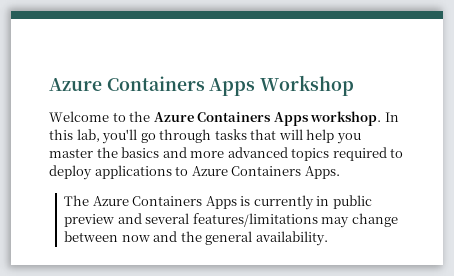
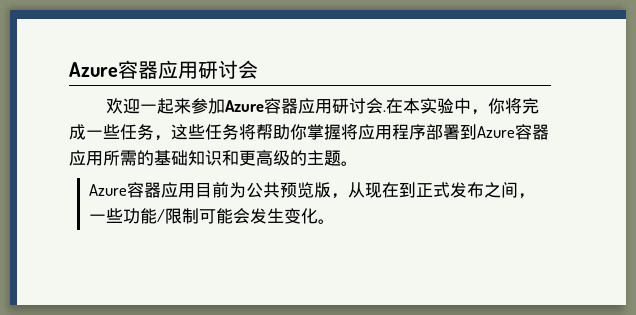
[49,75,355,96] [49,111,399,126] [49,129,361,144] [49,147,404,161] [49,165,340,180] [64,195,372,210] [64,213,398,228] [64,231,328,246] Azure Containers Apps Workshop // Welcome to the Azure Containers Apps workshop. In this lab, you'll go through tasks that will help you master the basics and more advanced topics required to deploy applications to Azure Containers Apps. // The Azure Containers Apps is currently in public preview and several features/limitations may change between now and the general availability. -> [69,60,258,79] [105,98,539,115] [69,124,549,141] [69,150,358,166] [88,182,535,199] [88,208,335,224] Azure容器应用研讨会 // 欢迎一起来参加Azure容器应用研讨会.在本实验中，你将完成一些任务，这些任务将帮助你掌握将应用程序部署到Azure容器应用所需的基础知识和更高级的主题。 // Azure容器应用目前为公共预览版，从现在到正式发布之间，一些功能/限制可能会发生变化。

